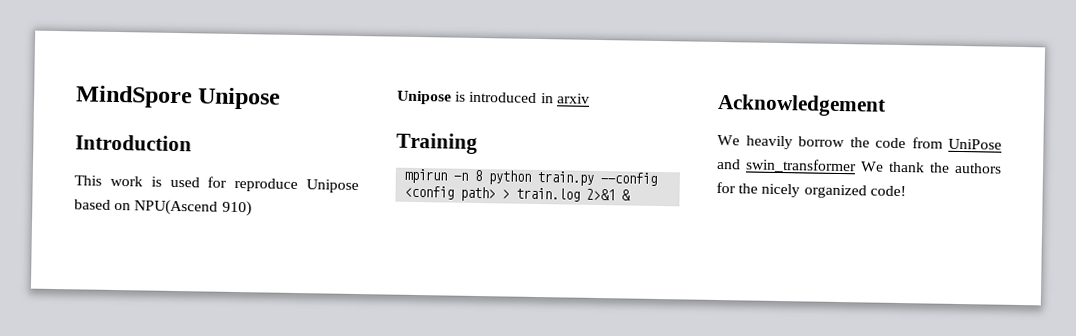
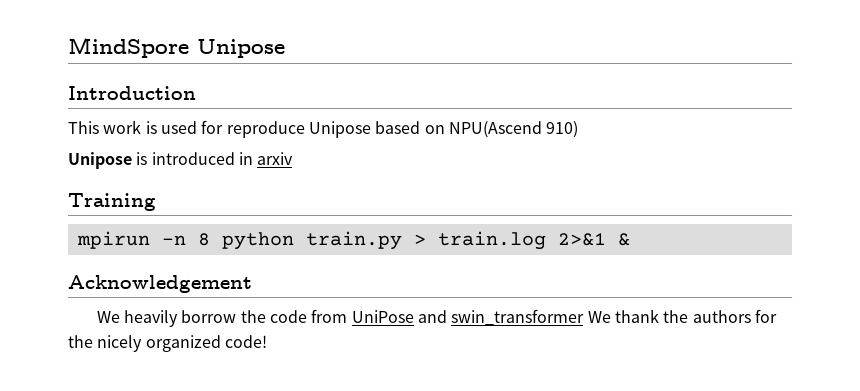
[600,172,658,186] [404,185,497,202] --config <config path> -> (402, 240) none

